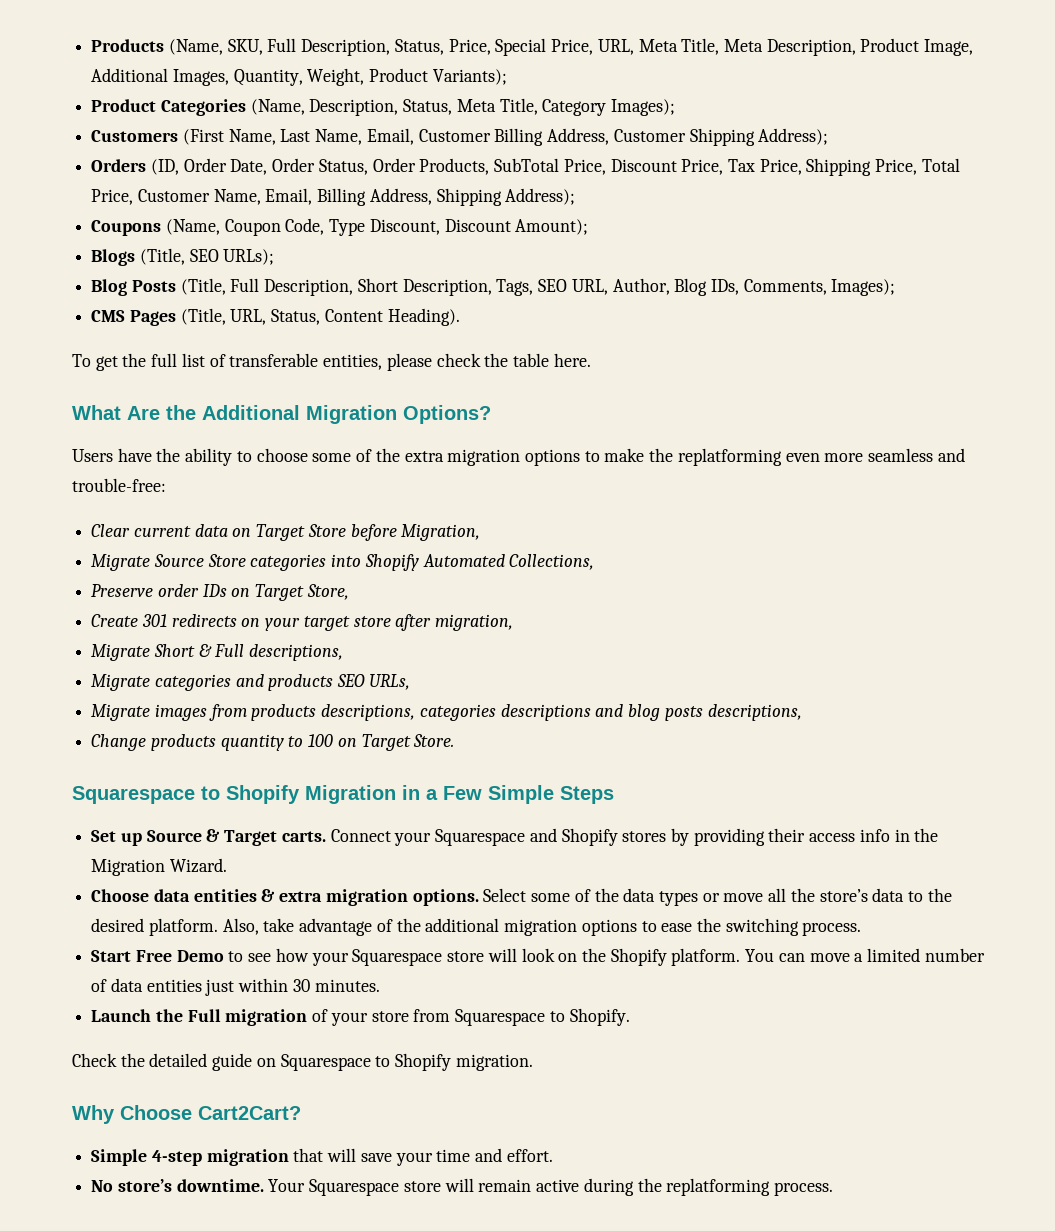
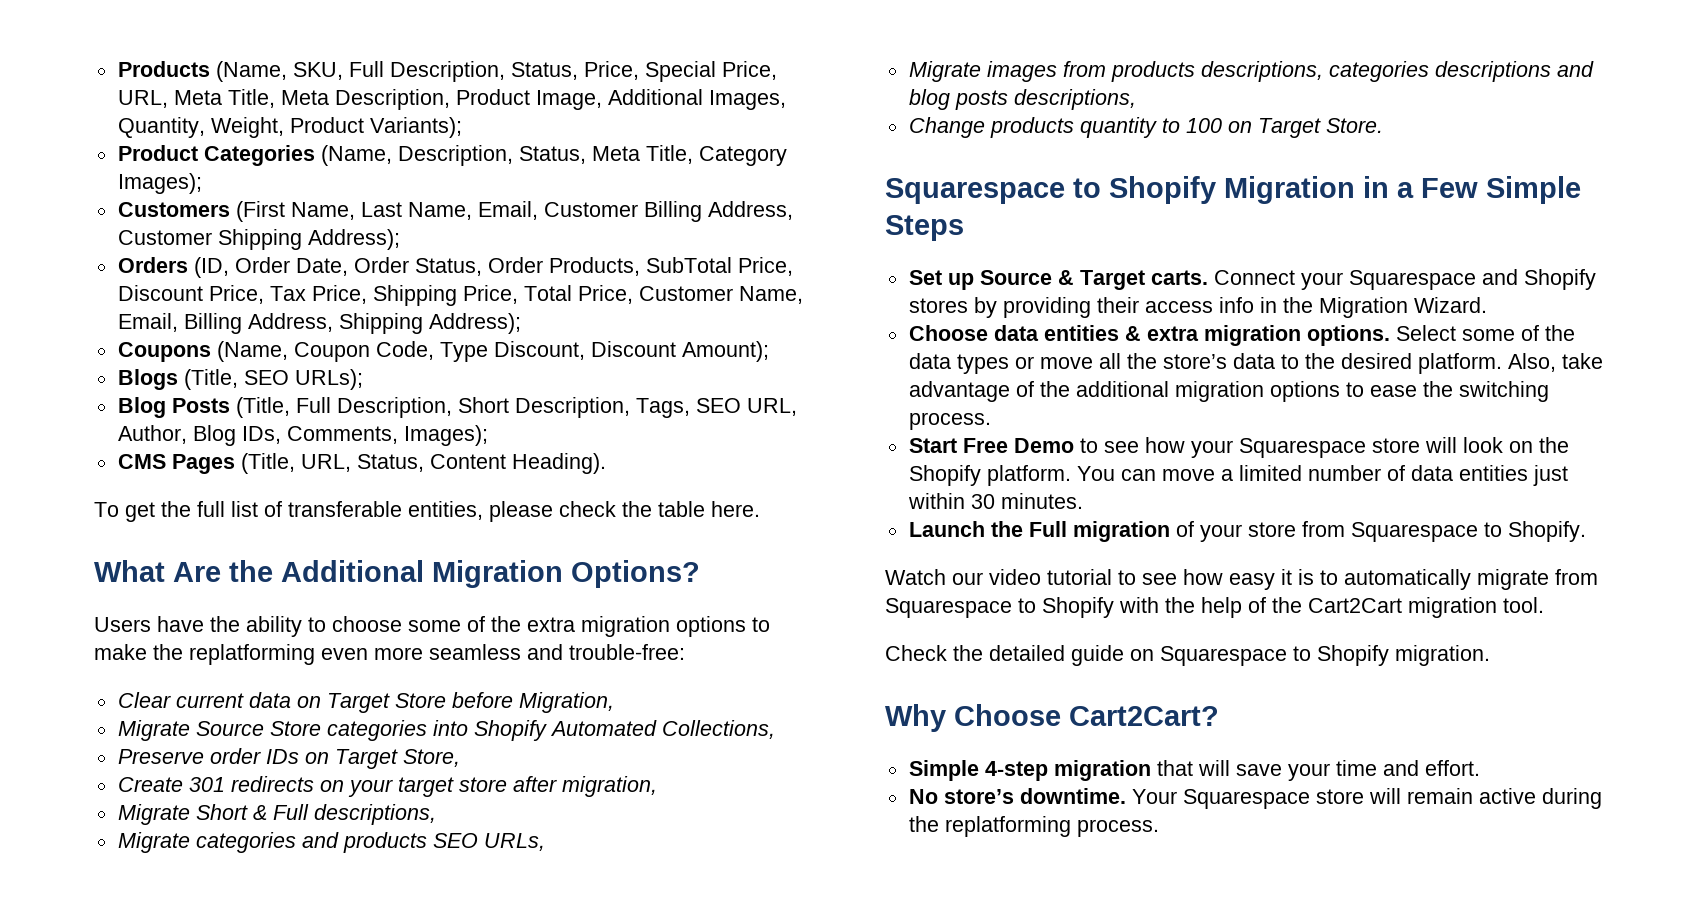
(630, 1017) none -> [885,569,1598,590] [885,597,1544,618] // Watch our video tutorial to see how easy it is to automatically migrate from Squarespace to Shopify with the help of the Cart2Cart migration tool.

